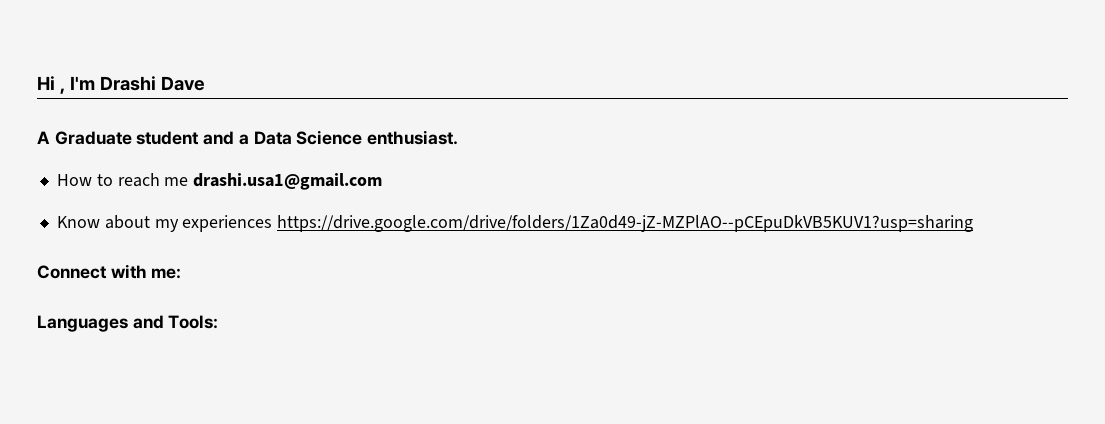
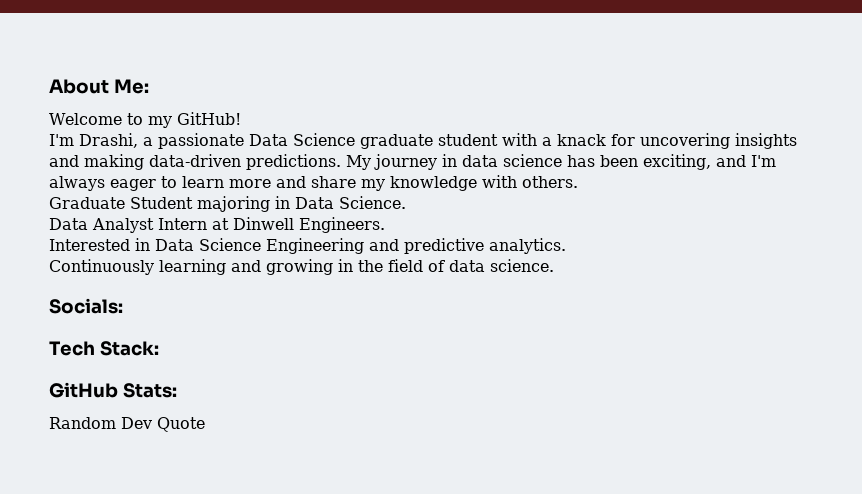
[37,76,205,94] [37,130,459,145] [56,173,383,190] [56,215,974,232] [37,264,182,279] [37,315,219,332] Hi , I'm Drashi Dave // A Graduate student and a Data Science enthusiast. // How to reach me drashi.usa1@gmail.com // Know about my experiences https://drive.google.com/drive/folders/1Za0d49-jZ-MZPlAO--pCEpuDkVB5KUV1?usp=sharing // Connect with me: // Languages and Tools: -> [49,79,149,94] [49,112,241,128] [49,133,797,149] [49,154,776,170] [49,175,578,191] [49,196,406,212] [49,217,385,233] [49,238,566,254] [49,259,554,275] [49,298,123,314] [49,341,159,356] [49,382,177,398] [49,417,205,432] About Me: // Welcome to my GitHub! // I'm Drashi, a passionate Data Science graduate student with a knack for uncovering insights and making data-driven predictions. My journey in data science has been exciting, and I'm always eager to learn more and share my knowledge with others. // Graduate Student majoring in Data Science. // Data Analyst Intern at Dinwell Engineers. // Interested in Data Science Engineering and predictive analytics. // Continuously learning and growing in the field of data science. // Socials: // Tech Stack: // GitHub Stats: // Random Dev Quote

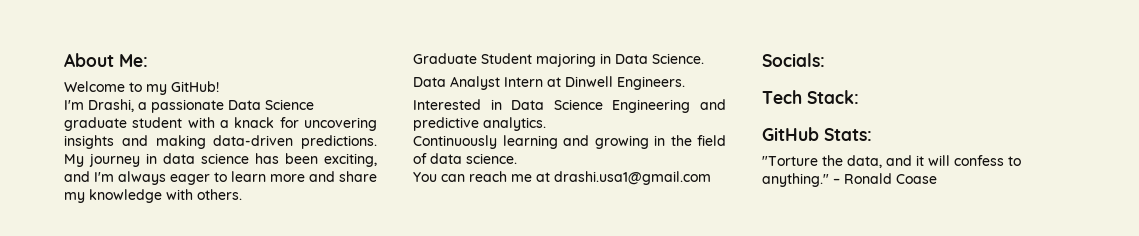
(554, 265) none -> [413,171,711,185] // You can reach me at drashi.usa1@gmail.com
[49,417,205,432] Random Dev Quote -> [762,155,1021,168] [762,173,937,187] "Torture the data, and it will confess to anything." – Ronald Coase

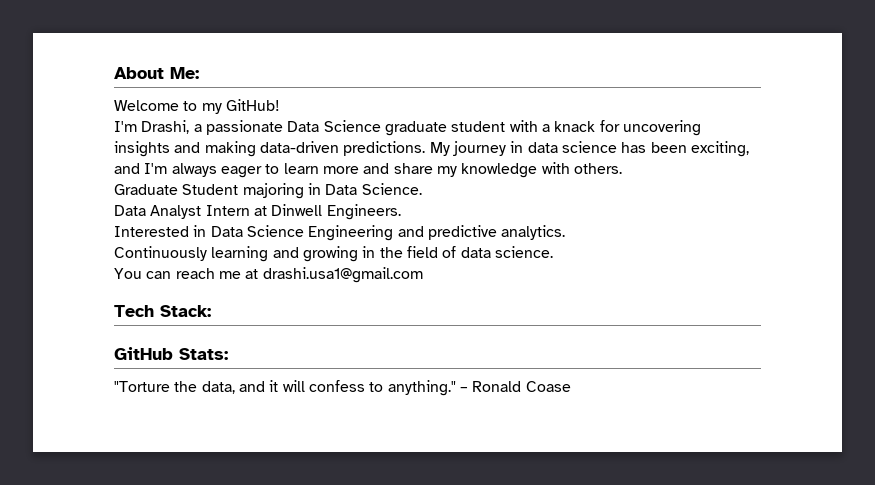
[762,53,825,67] // Socials: -> (423, 275) none

